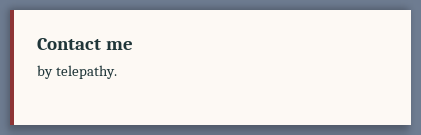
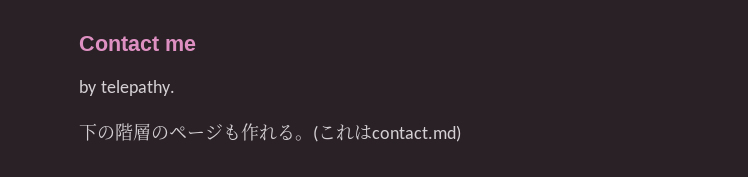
(117, 72) none -> [79,123,461,142] // 下の階層のページも作れる。(これはcontact.md)

